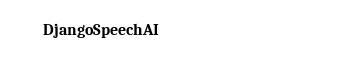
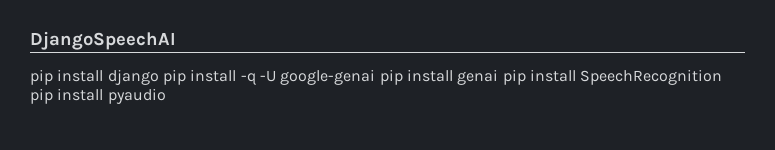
(159, 30) none -> [30,69,723,85] [30,88,166,104] // pip install django pip install -q -U google-genai pip install genai pip install SpeechRecognition pip install pyaudio

